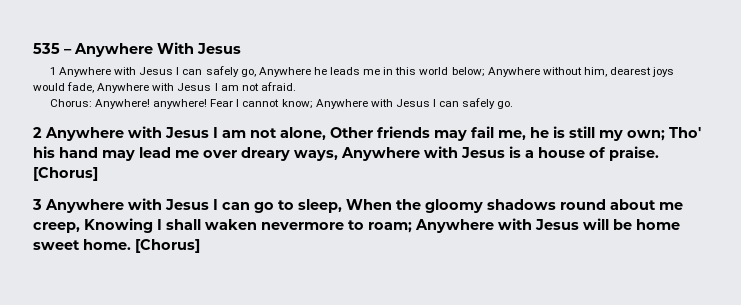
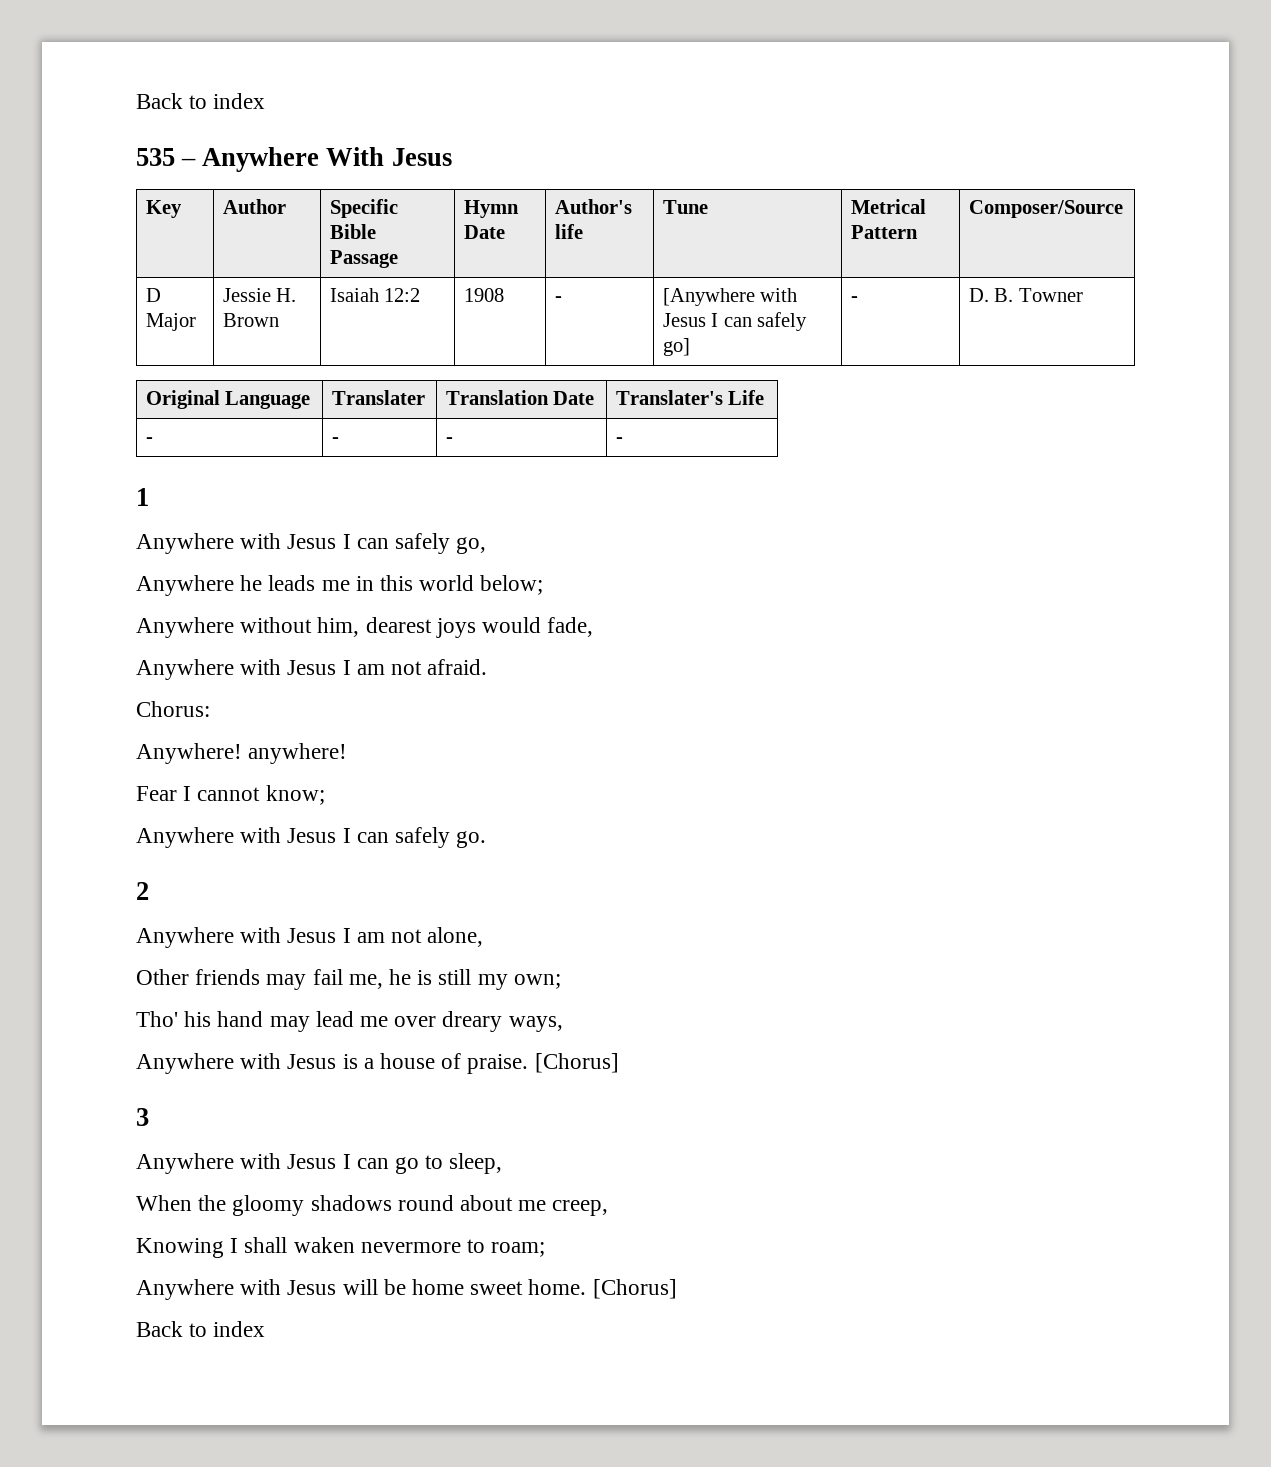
(33, 48) none -> [136,93,266,109] Back to index //
[49,67,56,75] // 1 -> [145,200,182,218] [222,199,286,214] [329,199,398,218] [329,224,376,239] [329,250,398,268] [463,200,519,218] [463,225,505,239] [554,199,632,214] [554,224,583,239] [662,200,708,214] [850,199,926,214] [850,225,918,239] [968,200,1123,218] [145,288,161,302] [145,313,196,331] [222,288,297,302] [222,313,279,327] [329,288,421,302] [463,288,504,302] [554,296,562,302] [662,288,798,306] [662,312,808,331] [662,338,690,356] [850,296,858,302] [968,288,1083,302] [145,390,311,409] [331,390,425,405] [445,390,595,405] [615,390,765,405] [145,437,153,443] [331,437,339,443] [445,437,453,443] [615,437,623,443] [136,488,149,506] // Key | Author | Specific Bible Passage | Hymn Date | Author's life | Tune | Metrical Pattern | Composer/Source // D Major | Jessie H. Brown | Isaiah 12:2 | 1908 | - | [Anywhere with Jesus I can safely go] | - | D. B. Towner // Original Language | Translater | Translation Date | Translater's Life // - | - | - | - // 1 //
(256, 73) none -> (487, 545) //
(485, 72) none -> (544, 585) //
(95, 87) none -> (594, 627) //
(92, 103) none -> (210, 709) //
(208, 104) none -> (348, 753) //
(313, 104) none -> (325, 795) //
(42, 132) none -> (149, 891) //
(326, 133) none -> (484, 937) //
(665, 135) none -> (561, 981) //
(338, 155) none -> (563, 1024) //
(42, 204) none -> (149, 1117) //
(342, 206) none -> (503, 1163) //
(80, 227) none -> (609, 1208) //
(412, 227) none -> (546, 1249) //
(200, 246) none -> [136,1321,266,1337] // Back to index

